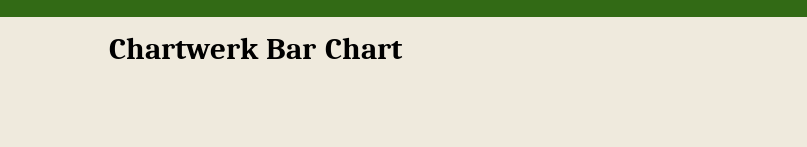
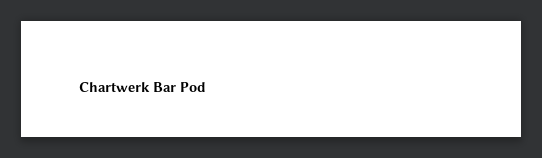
[324,37,403,59] Chart -> [180,82,206,92] Pod

